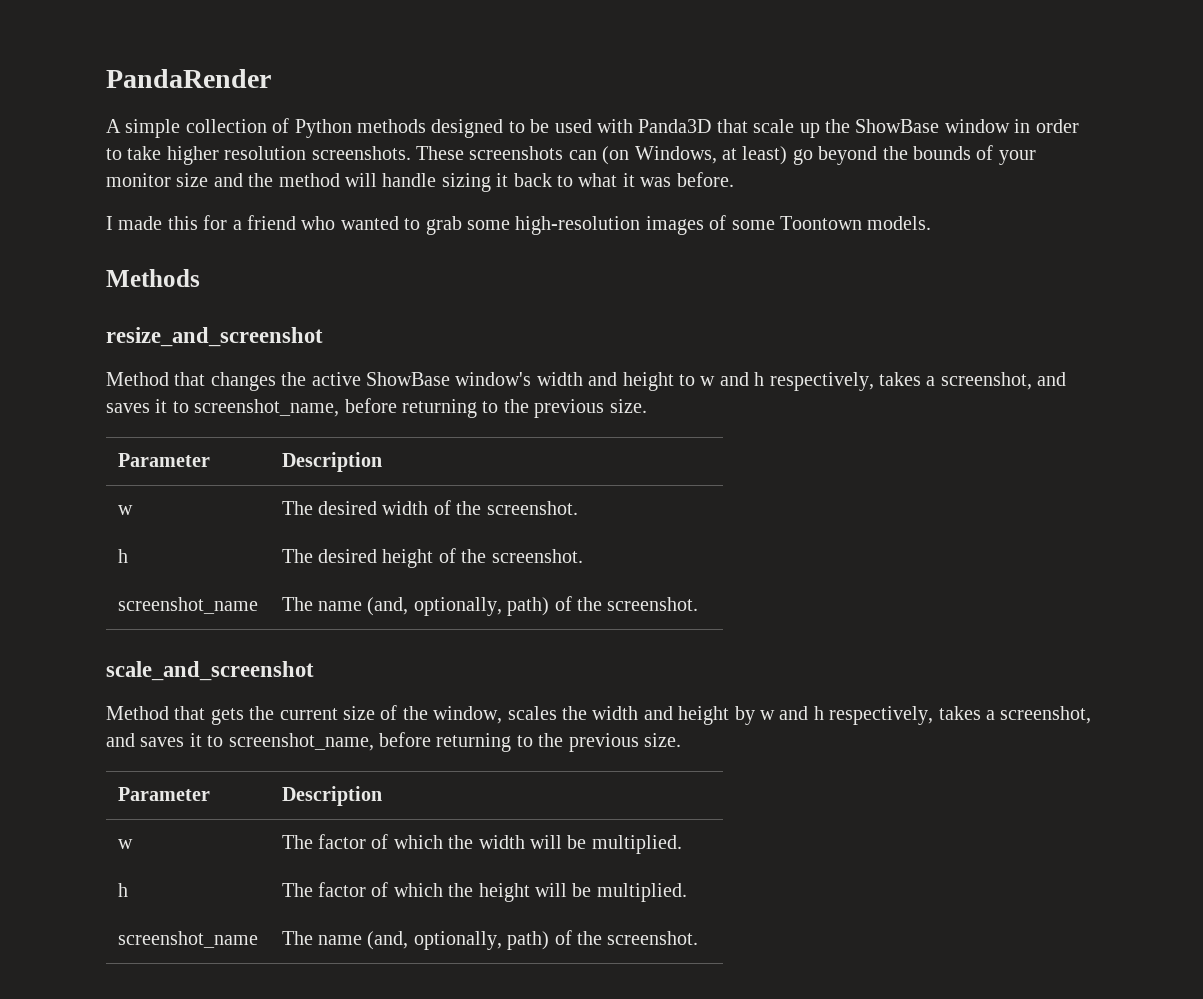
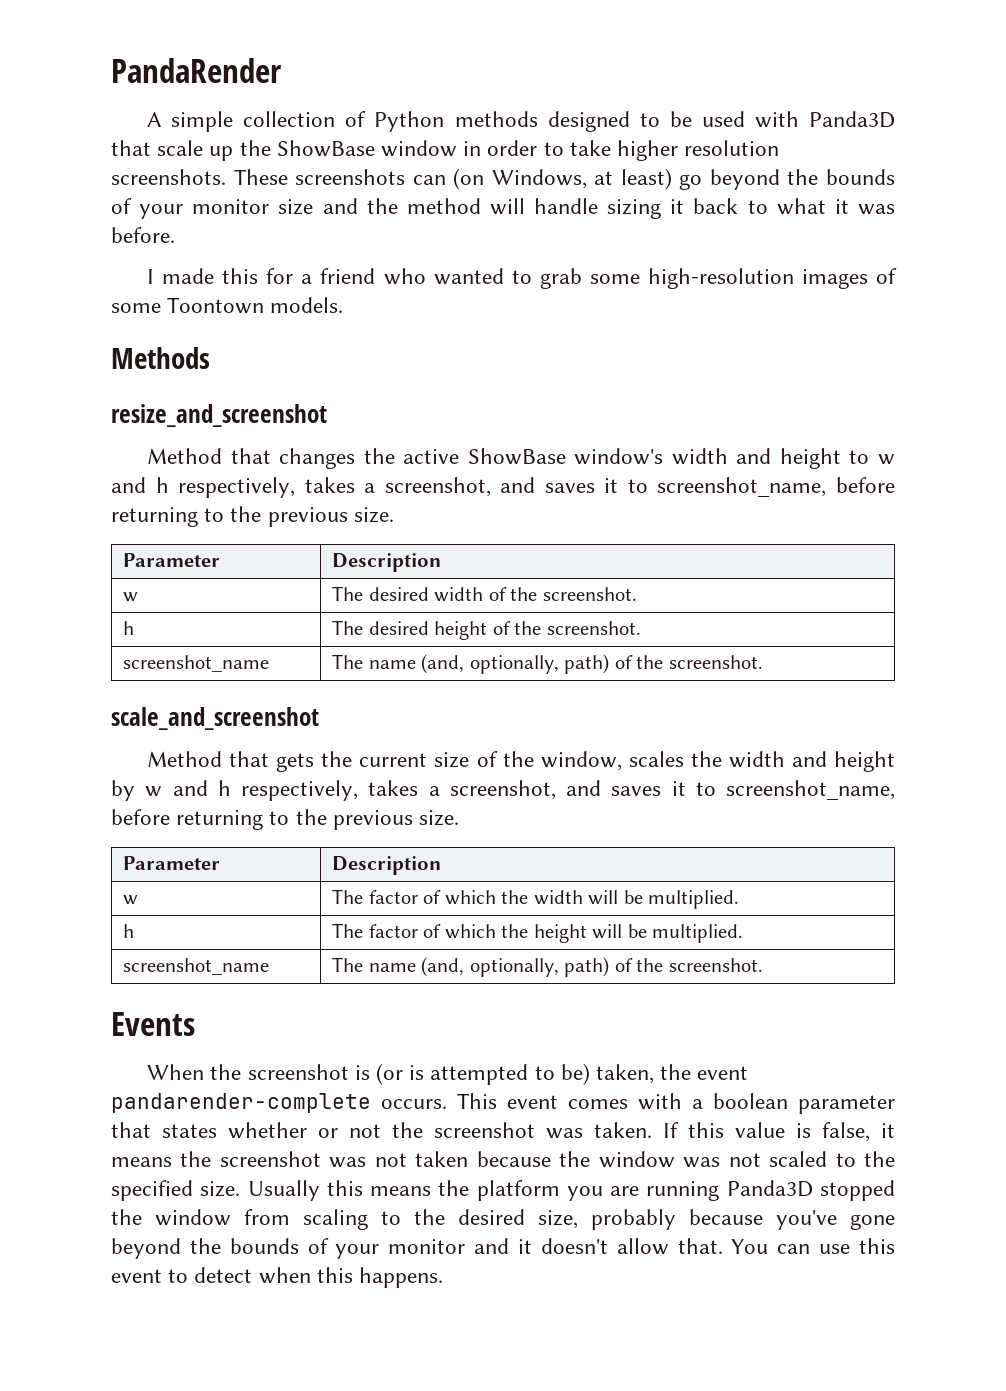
(699, 938) none -> [111,1012,195,1036] [147,1063,749,1085] [111,1093,895,1114] [111,1122,895,1142] [111,1151,895,1168] [111,1180,895,1201] [111,1209,895,1230] [111,1238,895,1259] [111,1267,444,1288] // Events // When the screenshot is (or is attempted to be) taken, the event pandarender-complete occurs. This event comes with a boolean parameter that states whether or not the screenshot was taken. If this value is false, it means the screenshot was not taken because the window was not scaled to the specified size. Usually this means the platform you are running Panda3D stopped the window from scaling to the desired size, probably because you've gone beyond the bounds of your monitor and it doesn't allow that. You can use this event to detect when this happens.

